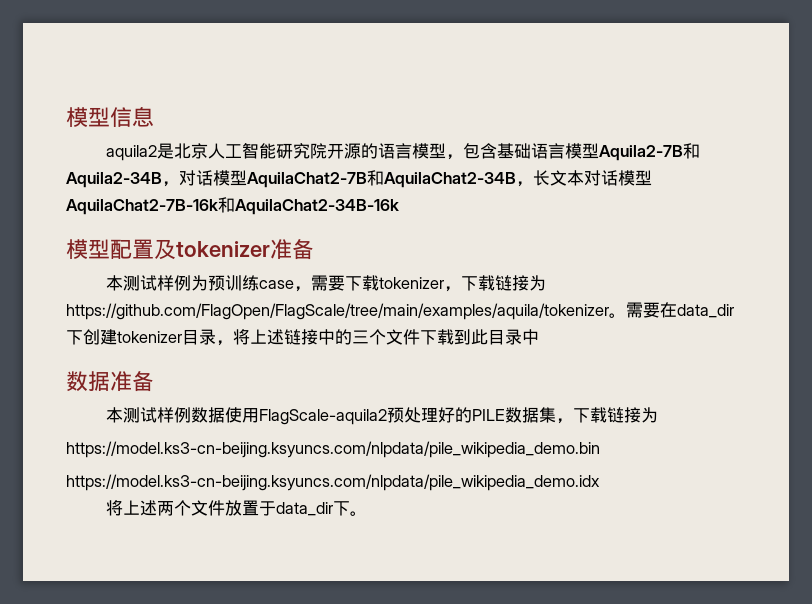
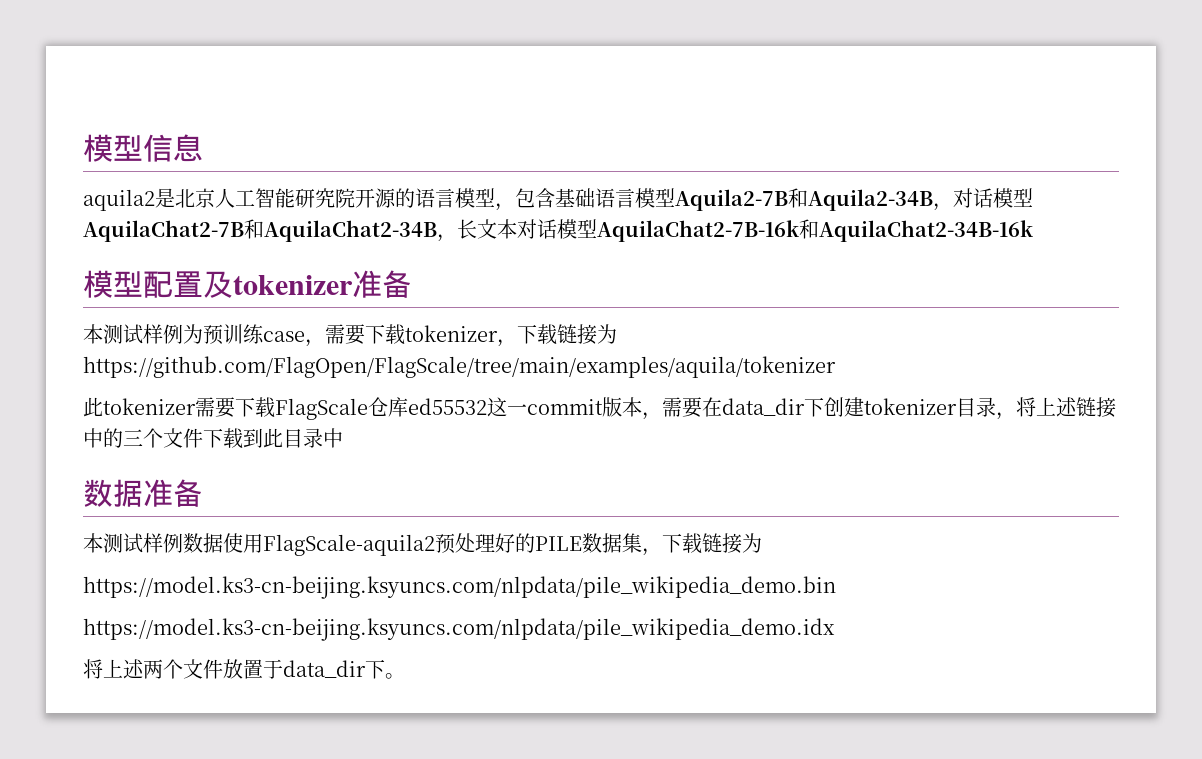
[609,313,626,318] 。 -> [83,397,662,420] // 此tokenizer需要下载FlagScale仓库ed55532这一commit版本，

